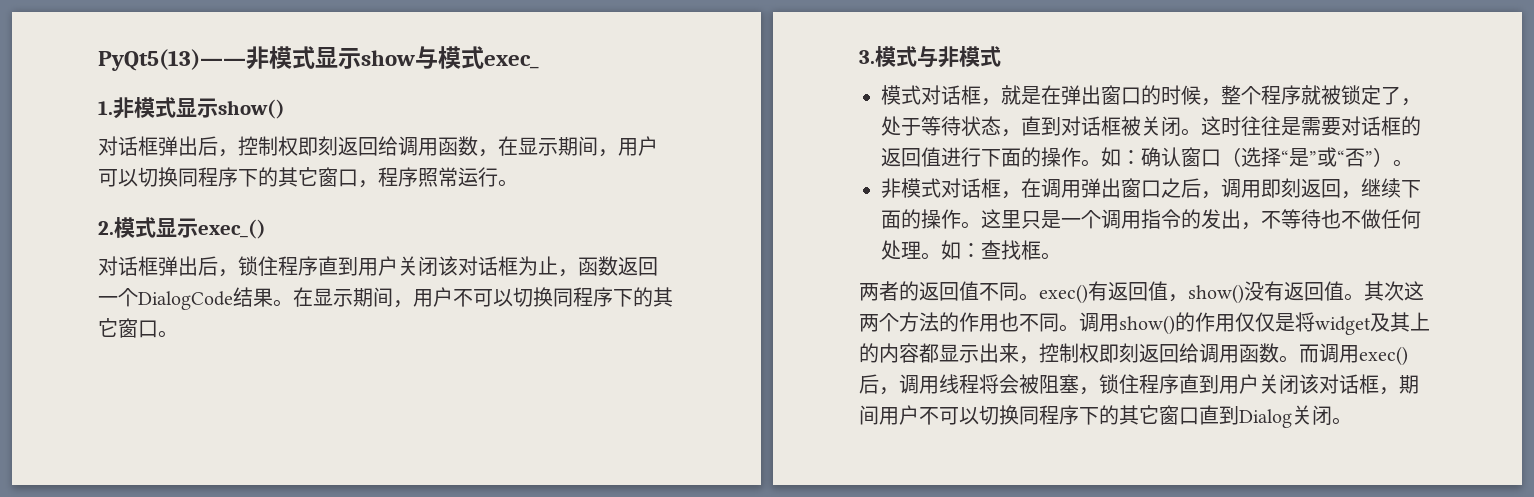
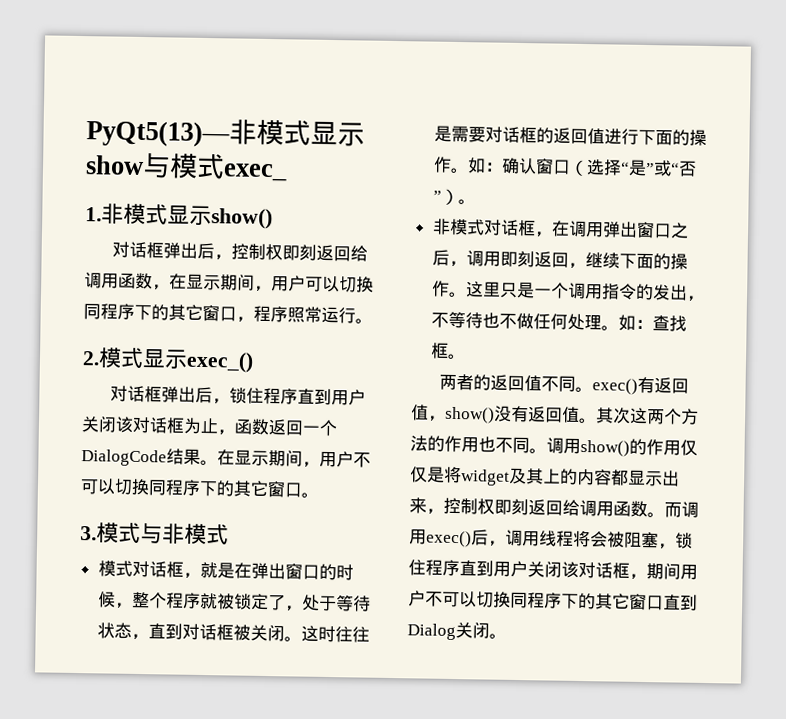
[98,49,246,71] PyQt5(13)—— -> [86,120,230,148] PyQt5(13)—

